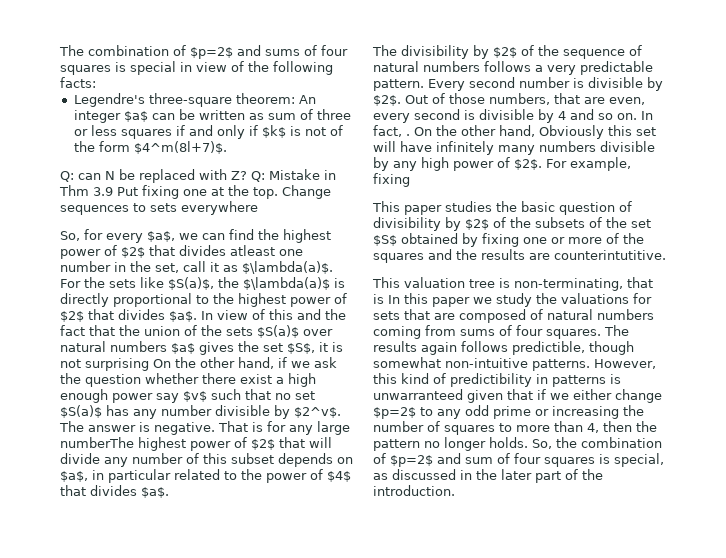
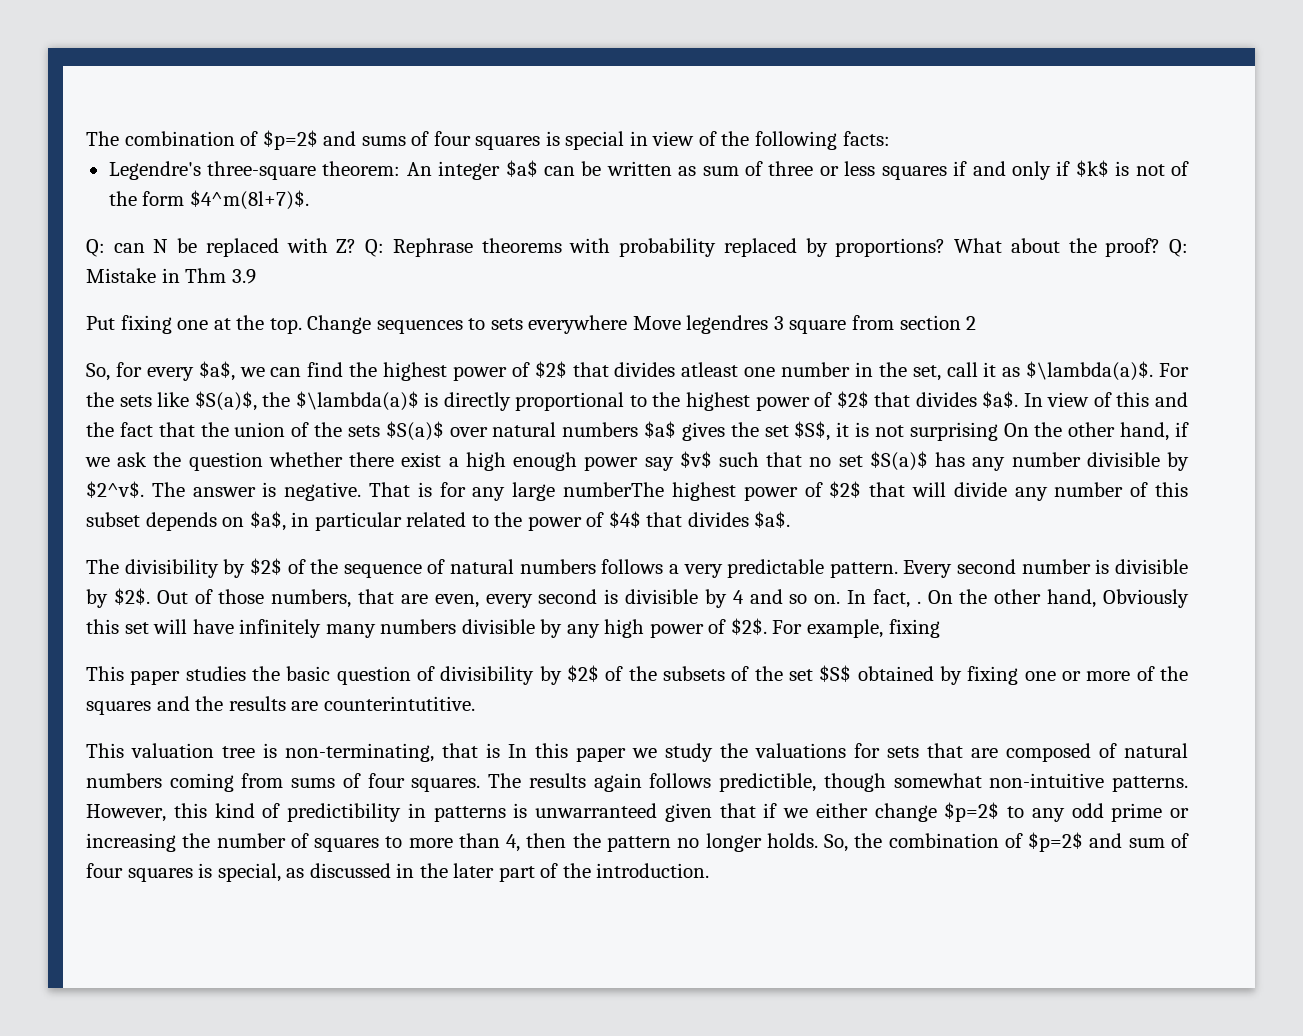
(265, 176) none -> [392,238,1188,257] Rephrase theorems with probability replaced by proportions? What about the proof? Q:
(113, 191) none -> (256, 276) //
(258, 208) none -> [632,315,977,334] Move legendres 3 square from section 2

